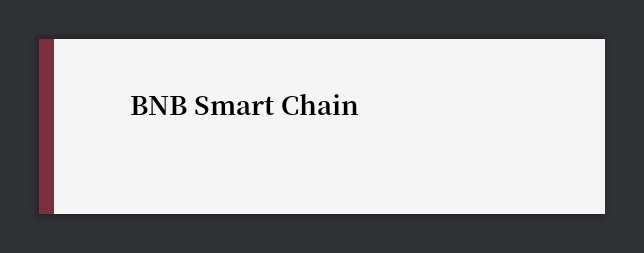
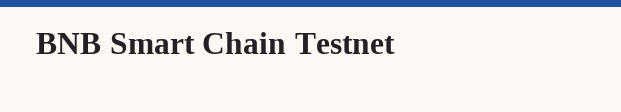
(360, 104) none -> [294,33,395,54] Testnet

